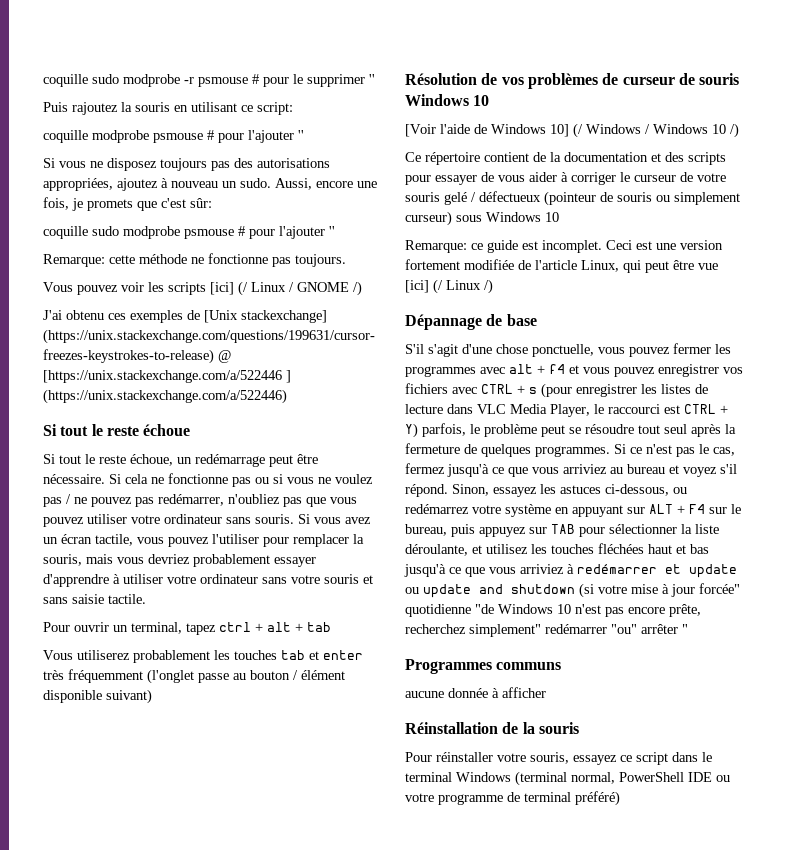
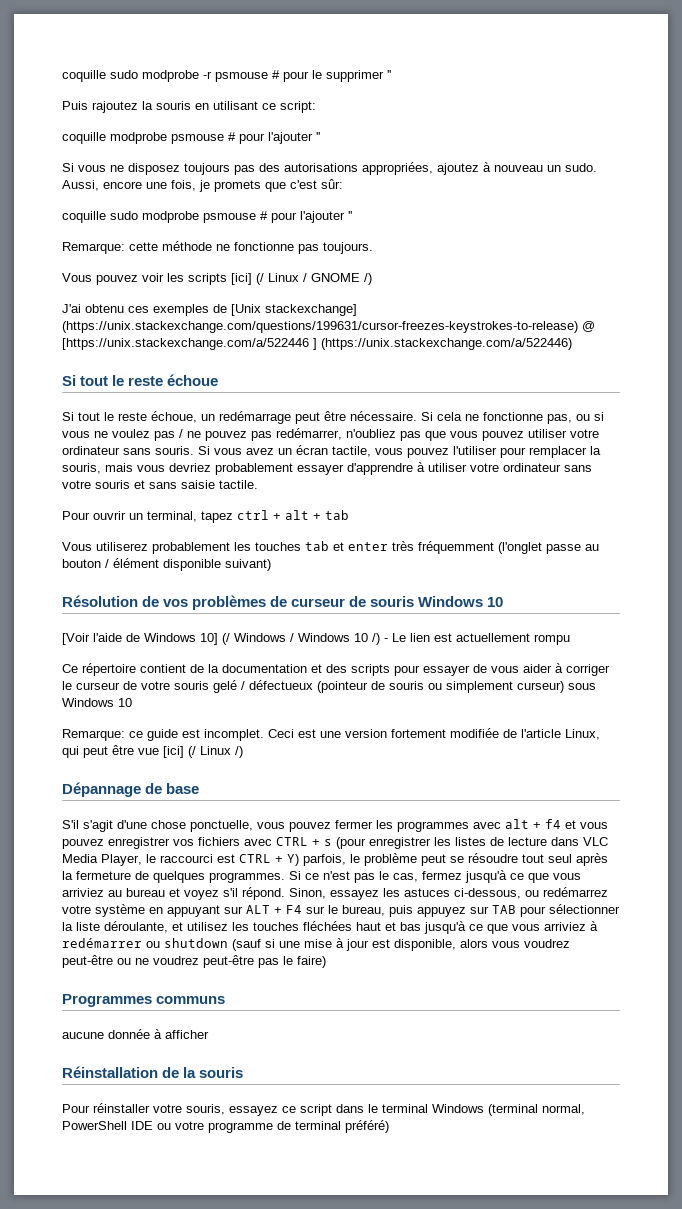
[232,477,251,487] pas -> [547,414,572,424] pas,
(739, 130) none -> [384,633,570,645] - Le lien est actuellement rompu
[665,564,737,578] [405,583,740,598] [405,604,701,617] [405,624,688,637] et update ou update and shutdown (si votre mise à jour forcée" quotidienne "de Windows 10 n'est pas encore prête, recherchez simplement" redémarrer "ou" arrêter " -> [146,938,570,951] [62,955,326,968] ou shutdown (sauf si une mise à jour est disponible, alors vous voudrez peut-être ou ne voudrez peut-être pas le faire)

